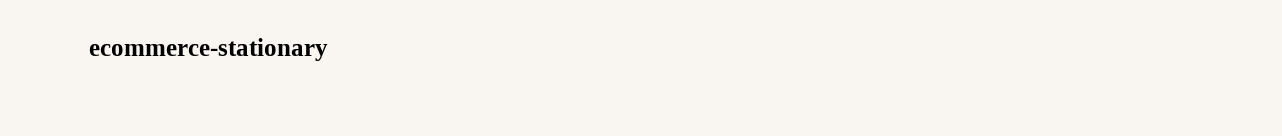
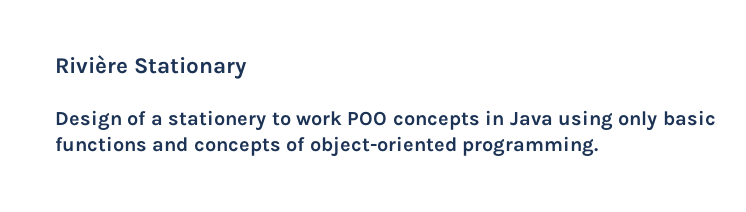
[89,38,328,61] ecommerce-stationary -> [55,55,248,79] [55,110,716,131] [55,136,598,157] Rivière Stationary // Design of a stationery to work POO concepts in Java using only basic functions and concepts of object-oriented programming.

